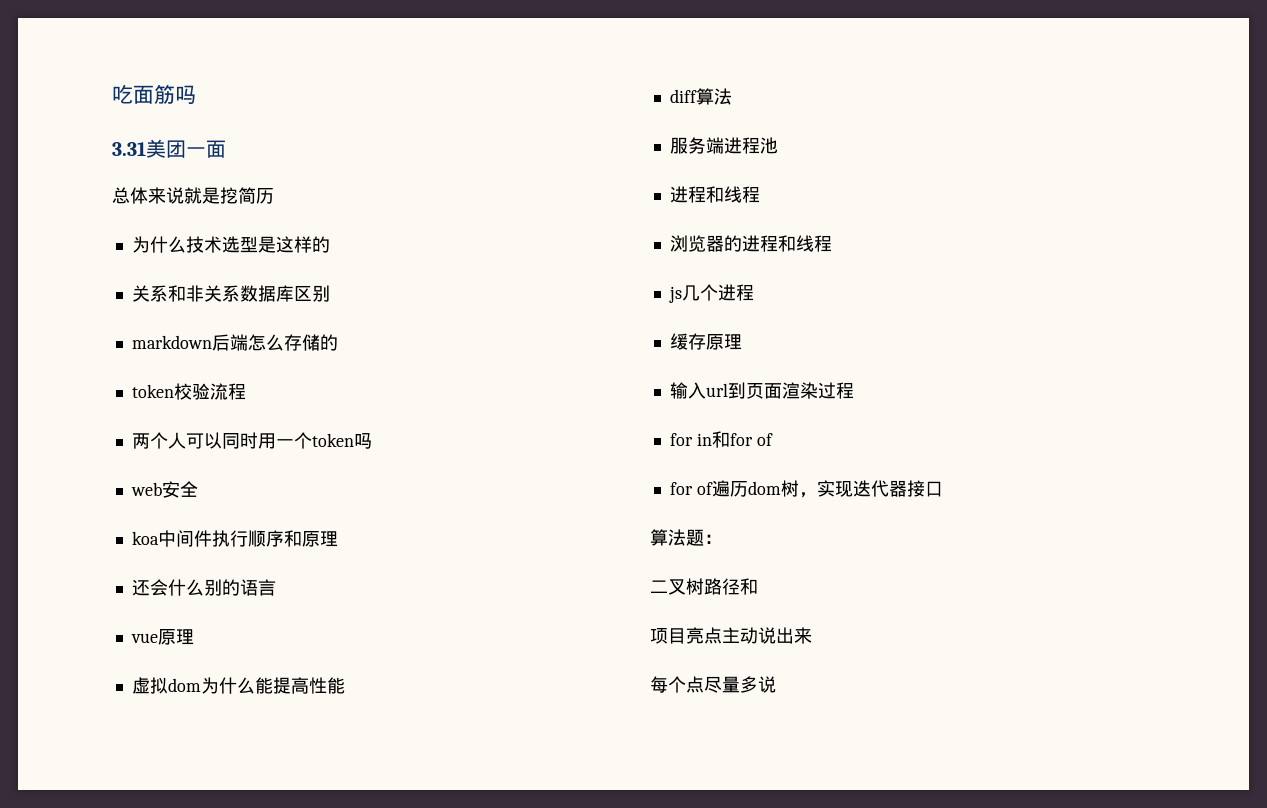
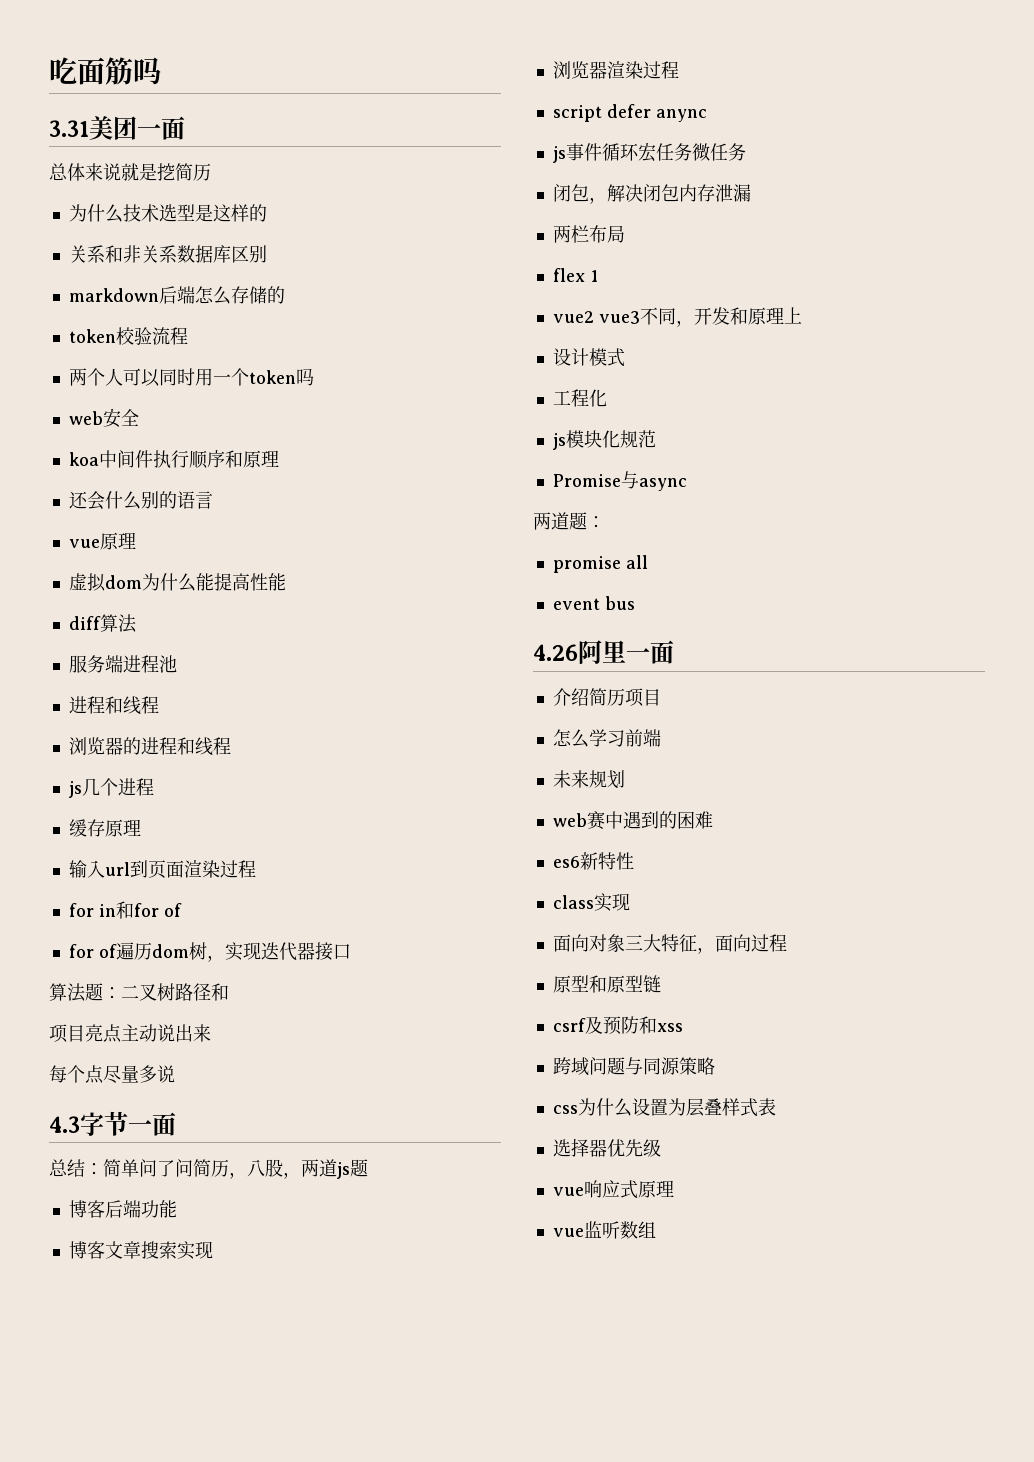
(722, 539) // -> (121, 993) none
(776, 684) none -> [49,1111,176,1136] [49,1159,368,1179] [68,1200,177,1218] [68,1241,213,1260] [552,61,679,79] [552,104,707,122] [552,143,746,163] [552,184,751,204] [552,225,625,243] [552,268,598,282] [552,307,802,327] [552,348,625,367] [552,389,607,407] [552,430,656,450] [552,471,687,491] [533,512,605,530] [552,555,648,573] [552,596,635,610] [533,640,674,665] [552,688,661,707] [552,729,661,748] [552,770,625,789] [552,811,713,830] [552,852,634,870] [552,893,630,912] [552,934,787,954] [552,975,661,993] [552,1016,683,1035] [552,1057,715,1076] [552,1098,776,1117] [552,1138,661,1157] [552,1180,674,1199] [552,1221,656,1239] // 4.3字节一面 // 总结：简单问了问简历，八股，两道js题 // 博客后端功能 // 博客文章搜索实现 // 浏览器渲染过程 // script defer anync // js事件循环宏任务微任务 // 闭包，解决闭包内存泄漏 // 两栏布局 // flex 1 // vue2 vue3不同，开发和原理上 // 设计模式 // 工程化 // js模块化规范 // Promise与async // 两道题： // promise all // event bus // 4.26阿里一面 // 介绍简历项目 // 怎么学习前端 // 未来规划 // web赛中遇到的困难 // es6新特性 // class实现 // 面向对象三大特征，面向过程 // 原型和原型链 // csrf及预防和xss // 跨域问题与同源策略 // css为什么设置为层叠样式表 // 选择器优先级 // vue响应式原理 // vue监听数组

